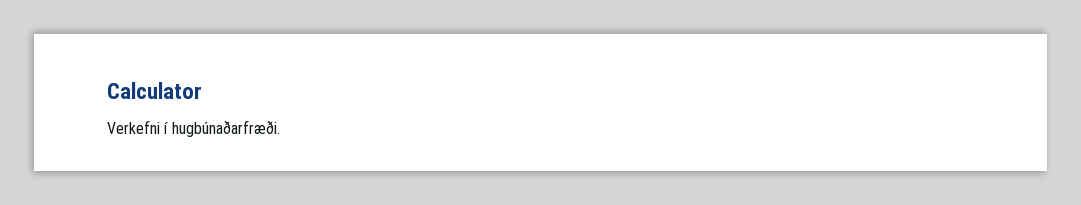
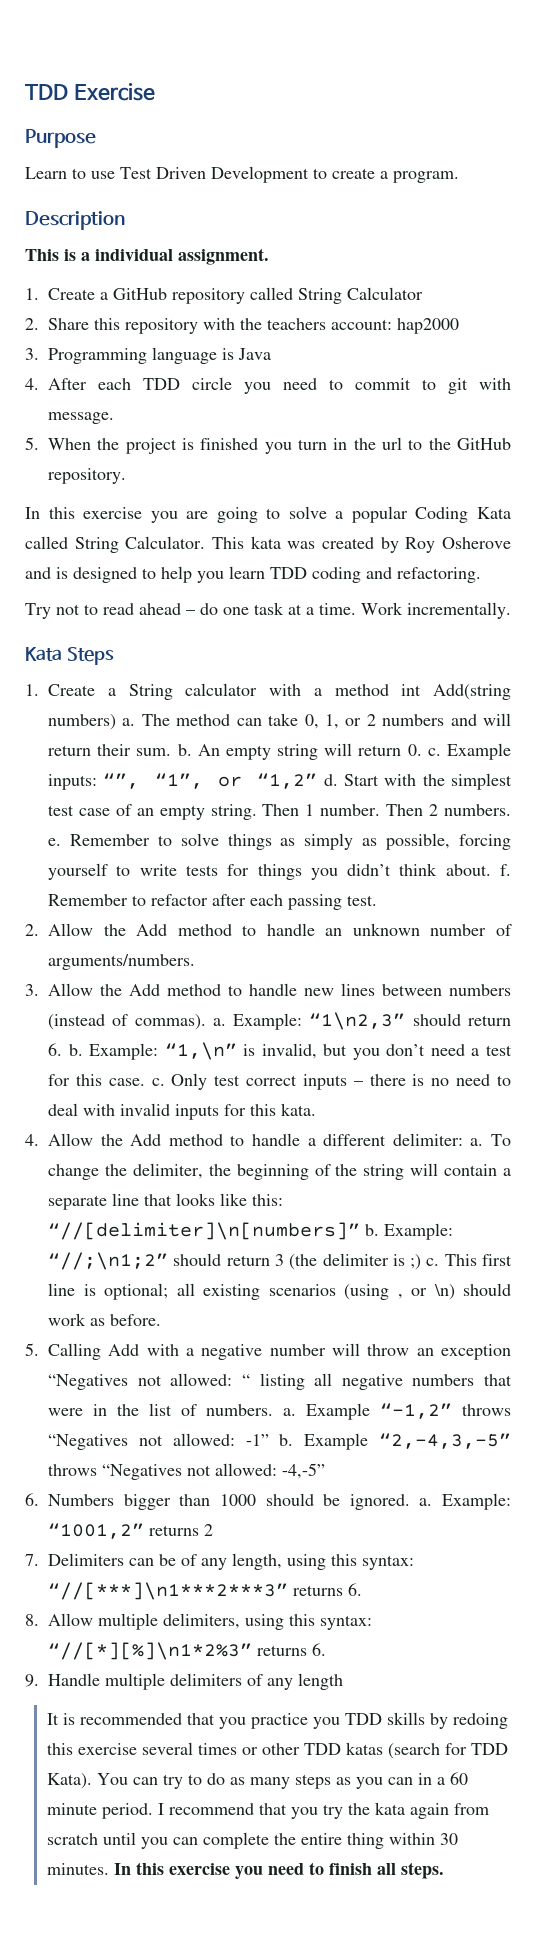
[107,82,202,99] [107,120,280,137] Calculator // Verkefni í hugbúnaðarfræði. -> [25,83,155,101] [25,129,96,148] [25,166,459,183] [25,211,125,230] [25,248,269,265] [25,287,423,304] [25,318,459,334] [25,347,271,364] [25,377,511,394] [48,412,114,424] [25,437,511,454] [48,468,126,484] [25,506,511,523] [25,536,512,553] [25,566,481,583] [25,602,511,619] [25,647,114,665] [25,683,511,700] [48,713,512,730] [48,743,512,760] [48,773,512,790] [48,804,512,820] [48,833,512,850] [48,863,512,880] [48,894,377,910] [25,923,512,936] [48,954,195,970] [25,983,511,996] [48,1012,511,1030] [48,1042,512,1060] [48,1073,512,1090] [48,1103,316,1120] [25,1133,512,1146] [48,1163,511,1180] [48,1193,283,1210] [48,1222,453,1240] [48,1252,513,1270] [48,1283,511,1300] [48,1313,161,1326] [25,1343,511,1360] [48,1373,512,1390] [48,1403,511,1420] [48,1433,511,1450] [48,1463,325,1480] [25,1493,511,1510] [48,1523,213,1539] [25,1553,414,1570] [48,1582,362,1600] [25,1613,372,1630] [48,1642,326,1660] [25,1673,343,1690] [47,1712,509,1729] [47,1742,509,1759] [47,1772,469,1789] [47,1802,490,1819] [47,1832,459,1849] [47,1862,445,1879] TDD Exercise // Purpose // Learn to use Test Driven Development to create a program. // Description // This is a individual assignment. // 1. Create a GitHub repository called String Calculator // 2. Share this repository with the teachers account: hap2000 // 3. Programming language is Java // 4. After each TDD circle you need to commit to git with message. // 5. When the project is finished you turn in the url to the GitHub repository. // In this exercise you are going to solve a popular Coding Kata called String Calculator. This kata was created by Roy Osherove and is designed to help you learn TDD coding and refactoring. // Try not to read ahead – do one task at a time. Work incrementally. // Kata Steps // 1. Create a String calculator with a method int Add(string numbers) a. The method can take 0, 1, or 2 numbers and will return their sum. b. An empty string will return 0. c. Example inputs: “”, “1”, or “1,2” d. Start with the simplest test case of an empty string. Then 1 number. Then 2 numbers. e. Remember to solve things as simply as possible, forcing yourself to write tests for things you didn’t think about. f. Remember to refactor after each passing test. // 2. Allow the Add method to handle an unknown number of arguments/numbers. // 3. Allow the Add method to handle new lines between numbers (instead of commas). a. Example: “1\n2,3” should return 6. b. Example: “1,\n” is invalid, but you don’t need a test for this case. c. Only test correct inputs – there is no need to deal with invalid inputs for this kata. // 4. Allow the Add method to handle a different delimiter: a. To change the delimiter, the beginning of the string will contain a separate line that looks like this: “//[delimiter]\n[numbers]” b. Example: “//;\n1;2” should return 3 (the delimiter is ;) c. This first line is optional; all existing scenarios (using , or \n) should work as before. // 5. Calling Add with a negative number will throw an exception “Negatives not allowed: “ listing all negative numbers that were in the list of numbers. a. Example “-1,2” throws “Negatives not allowed: -1” b. Example “2,-4,3,-5” throws “Negatives not allowed: -4,-5” // 6. Numbers bigger than 1000 should be ignored. a. Example: “1001,2” returns 2 // 7. Delimiters can be of any length, using this syntax: “//[***]\n1***2***3” returns 6. // 8. Allow multiple delimiters, using this syntax: “//[*][%]\n1*2%3” returns 6. // 9. Handle multiple delimiters of any length // It is recommended that you practice you TDD skills by redoing this exercise several times or other TDD katas (search for TDD Kata). You can try to do as many steps as you can in a 60 minute period. I recommend that you try the kata again from scratch until you can complete the entire thing within 30 minutes. In this exercise you need to finish all steps.

